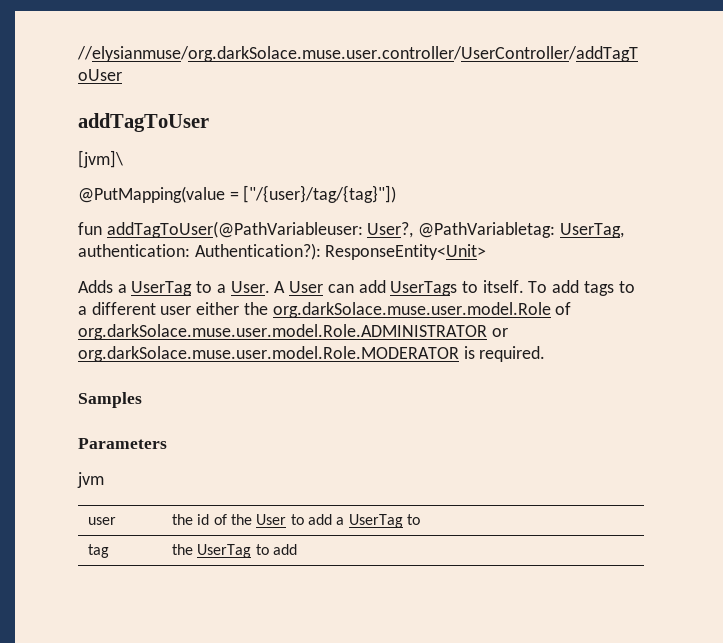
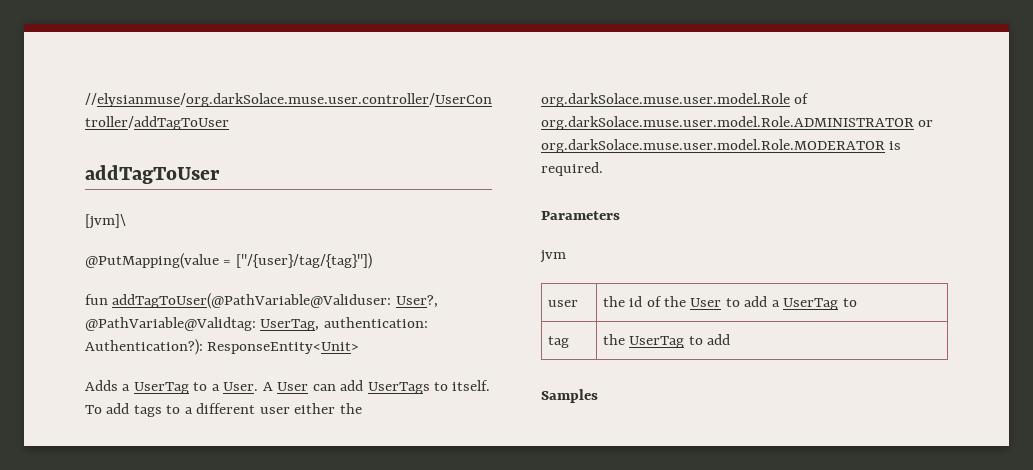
[106,221,556,238] addTagToUser(@PathVariableuser: User?, @PathVariabletag: -> [112,293,438,309] [85,317,256,331] addTagToUser(@PathVariable@Validuser: User?, @PathVariable@Validtag:
[78,392,142,408] // Samples -> (603, 169) none
(297, 549) none -> [541,389,598,403] // Samples

